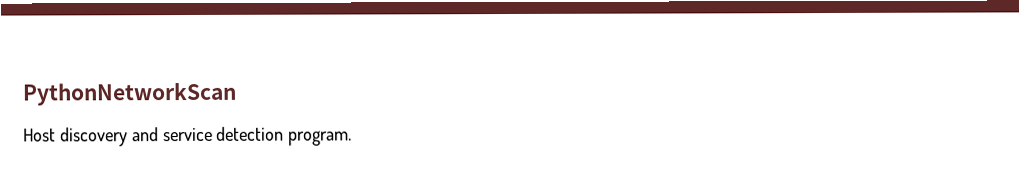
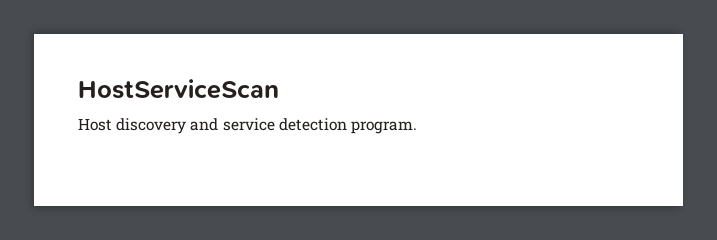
[22,82,237,106] PythonNetworkScan -> [78,79,279,99] HostServiceScan

